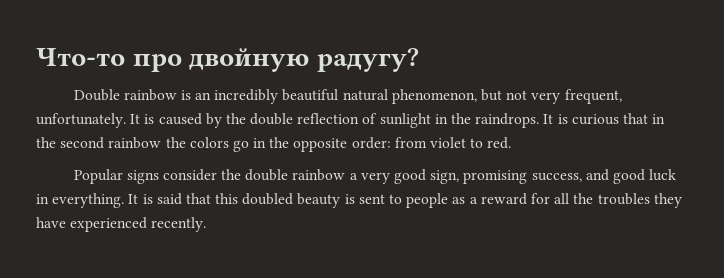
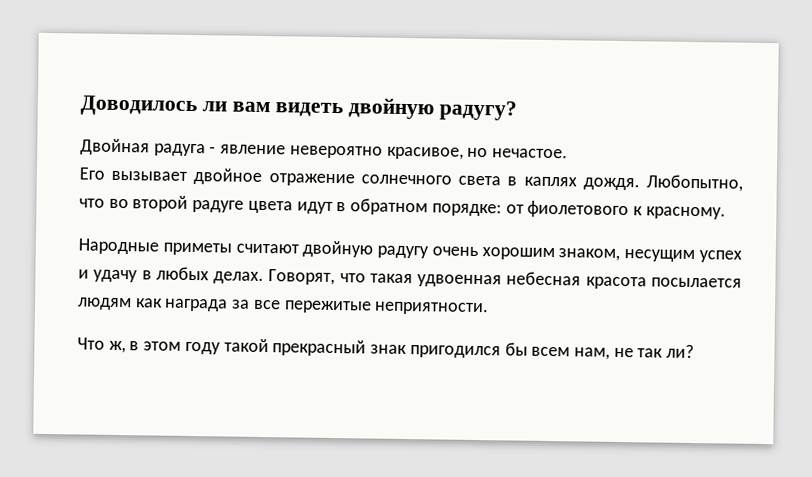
[36,48,419,72] [73,89,622,104] [36,113,666,128] [36,137,512,152] [73,169,677,184] [36,193,682,208] [36,217,207,232] Что-то про двойную радугу? // Double rainbow is an incredibly beautiful natural phenomenon, but not very frequent, unfortunately. It is caused by the double reflection of sunlight in the raindrops. It is curious that in the second rainbow the colors go in the opposite order: from violet to red. // Popular signs consider the double rainbow a very good sign, promising success, and good luck in everything. It is said that this doubled beauty is sent to people as a reward for all the troubles they have experienced recently. -> [80,95,518,121] [80,138,569,160] [79,167,743,192] [79,195,726,220] [78,238,742,263] [78,266,742,290] [77,297,490,316] [77,337,695,360] Доводилось ли вам видеть двойную радугу? // Двойная радуга - явление невероятно красивое, но нечастое. // Его вызывает двойное отражение солнечного света в каплях дождя. Любопытно, что во второй радуге цвета идут в обратном порядке: от фиолетового к красному. // Народные приметы считают двойную радугу очень хорошим знаком, несущим успех и удачу в любых делах. Говорят, что такая удвоенная небесная красота посылается людям как награда за все пережитые неприятности. // Что ж, в этом году такой прекрасный знак пригодился бы всем нам, не так ли?

